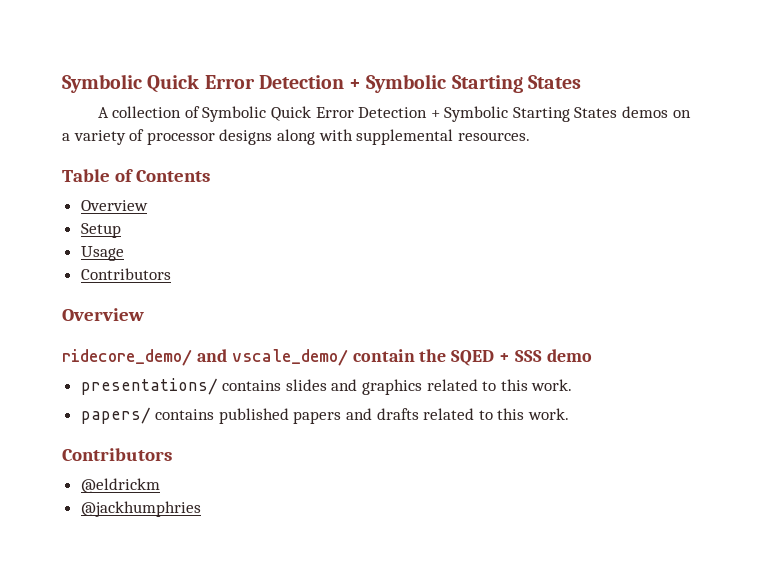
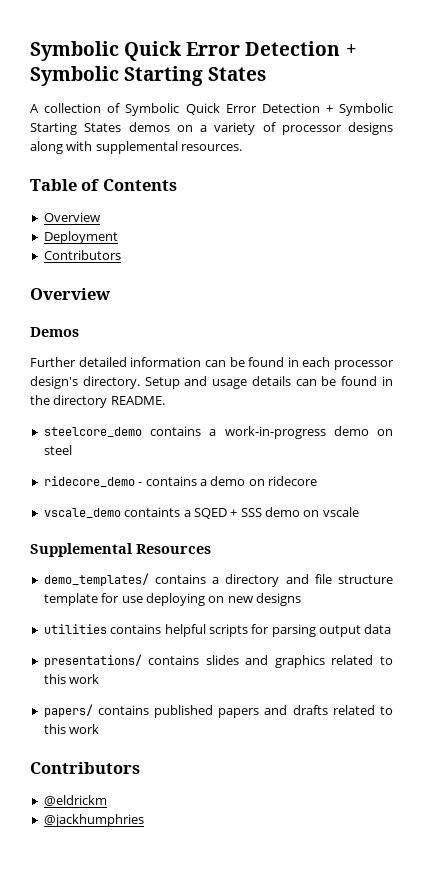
[80,223,121,238] [80,246,124,261] Setup // Usage -> [43,231,118,244] Deployment
[62,349,592,366] ridecore_demo/ and vscale_demo/ contain the SQED + SSS demo -> [30,327,79,337] [30,357,394,370] [30,376,393,389] [30,395,165,408] [43,426,393,439] [43,445,72,455] [43,476,317,487] [43,507,359,519] [30,543,211,557] [43,573,393,587] [43,593,301,606] [43,624,392,637] Demos // Further detailed information can be found in each processor design's directory. Setup and usage details can be found in the directory README. // steelcore_demo contains a work-in-progress demo on steel // ridecore_demo - contains a demo on ridecore // vscale_demo containts a SQED + SSS demo on vscale // Supplemental Resources // demo_templates/ contains a directory and file structure template for use deploying on new designs // utilities contains helpful scripts for parsing output data
[531,379,573,391] work. -> [69,674,100,684] work
[528,408,570,420] work. -> [69,724,100,734] work

